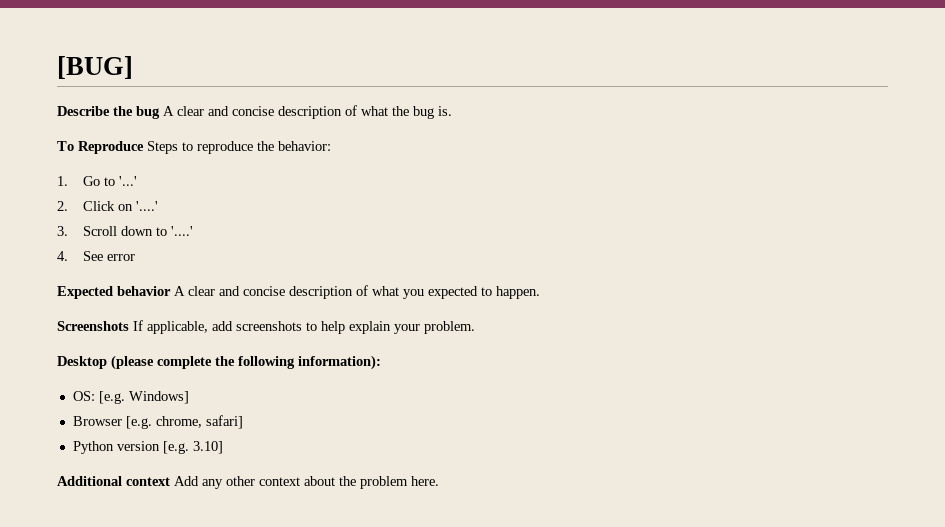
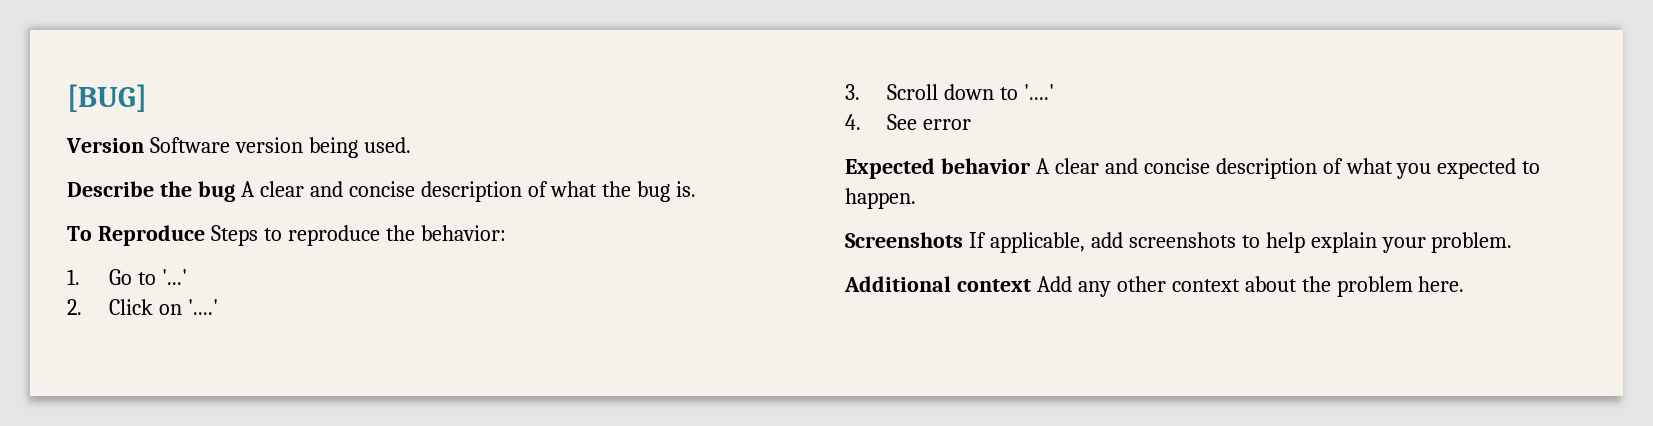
(133, 67) none -> [66,137,411,158] // Version Software version being used.
[57,355,381,370] [72,391,189,404] [72,415,243,429] [72,441,223,454] // Desktop (please complete the following information): // OS: [e.g. Windows] // Browser [e.g. chrome, safari] // Python version [e.g. 3.10] -> (1513, 242) none

